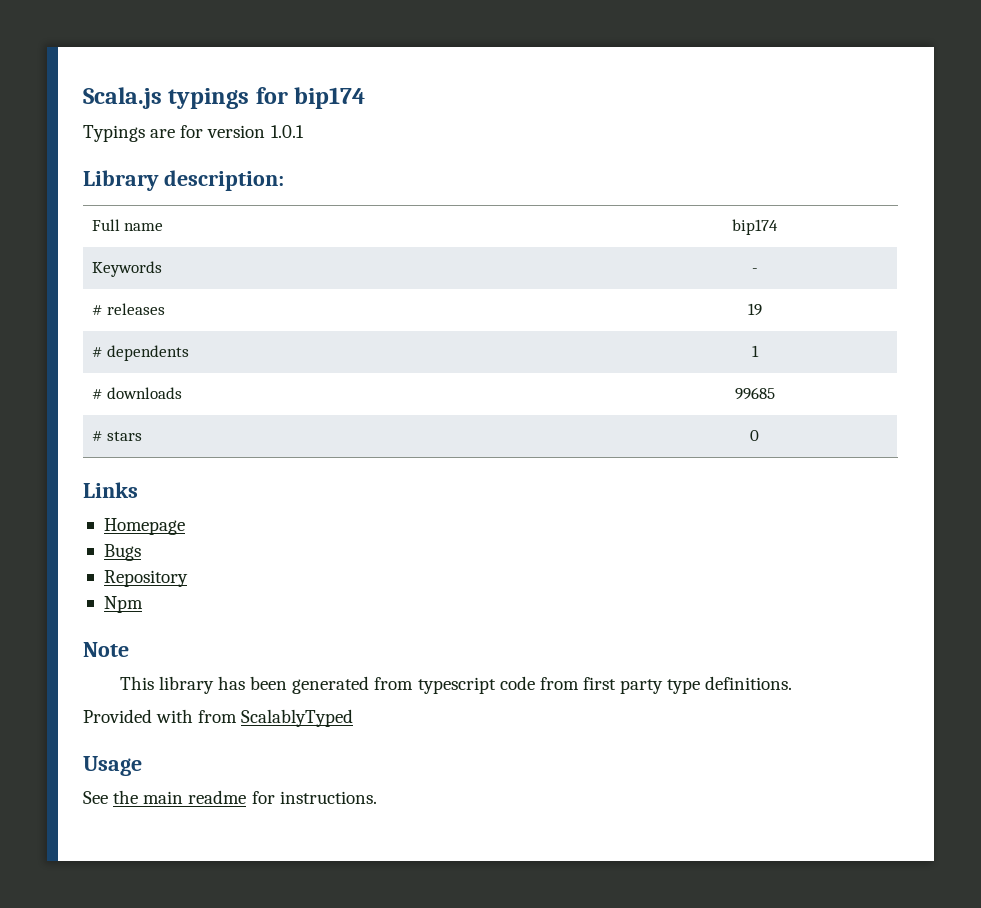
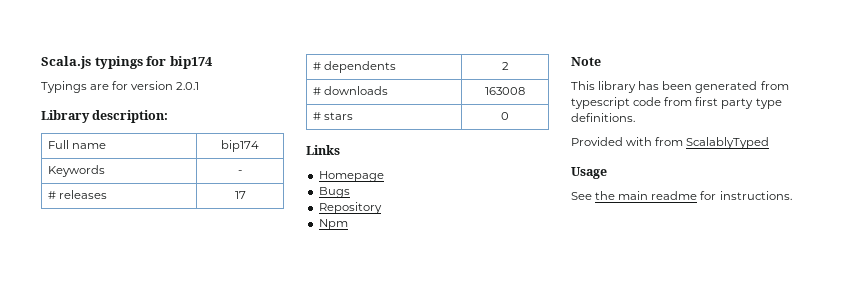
[270,125,304,138] 1.0.1 -> [176,82,200,90] 2.0.1
[747,303,762,316] 19 -> [234,191,246,199] 17
[751,345,759,357] 1 -> [501,62,509,70] 2
[734,387,775,400] 99685 -> [485,87,525,95] 163008

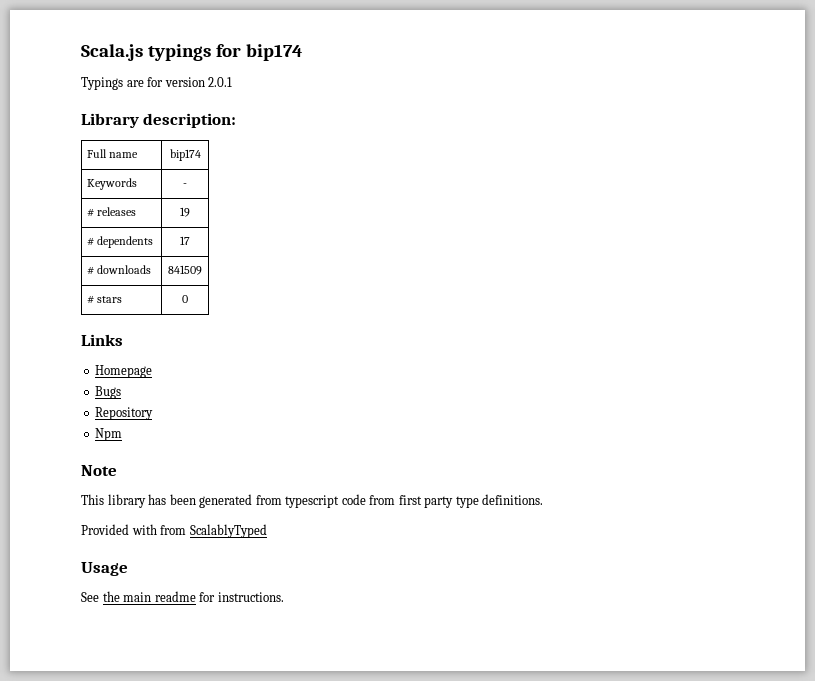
[234,191,246,199] 17 -> [180,207,190,217] 19
[501,62,509,70] 2 -> [180,236,190,245] 17
[485,87,525,95] 163008 -> [168,265,202,275] 841509

